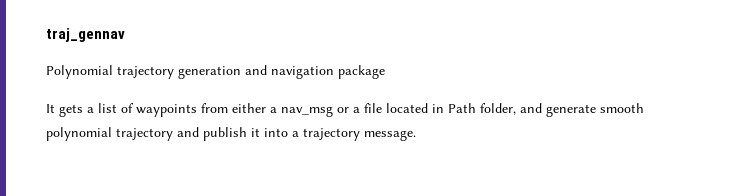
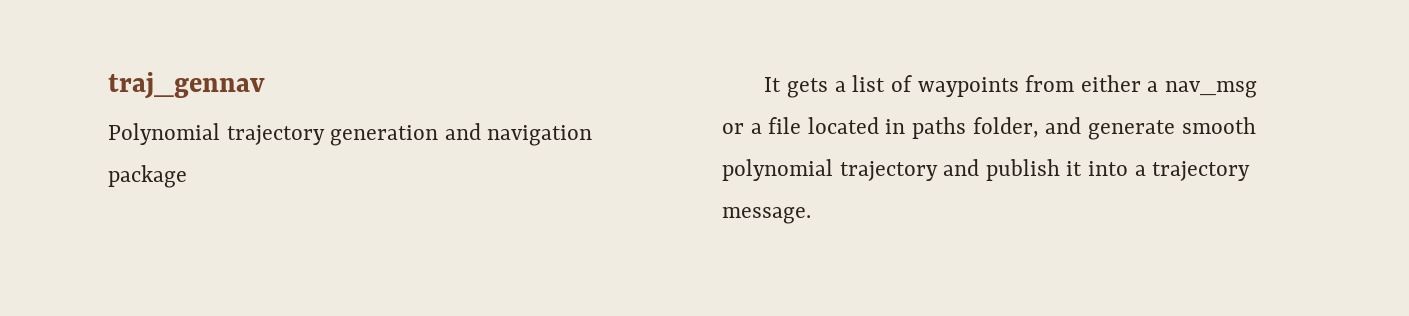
[448,103,476,113] Path -> [912,117,967,139] paths

